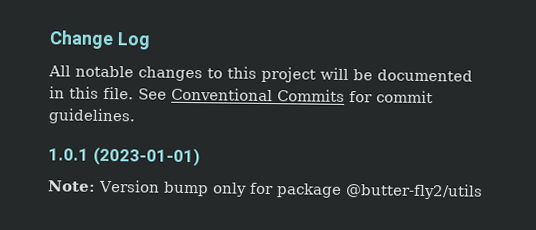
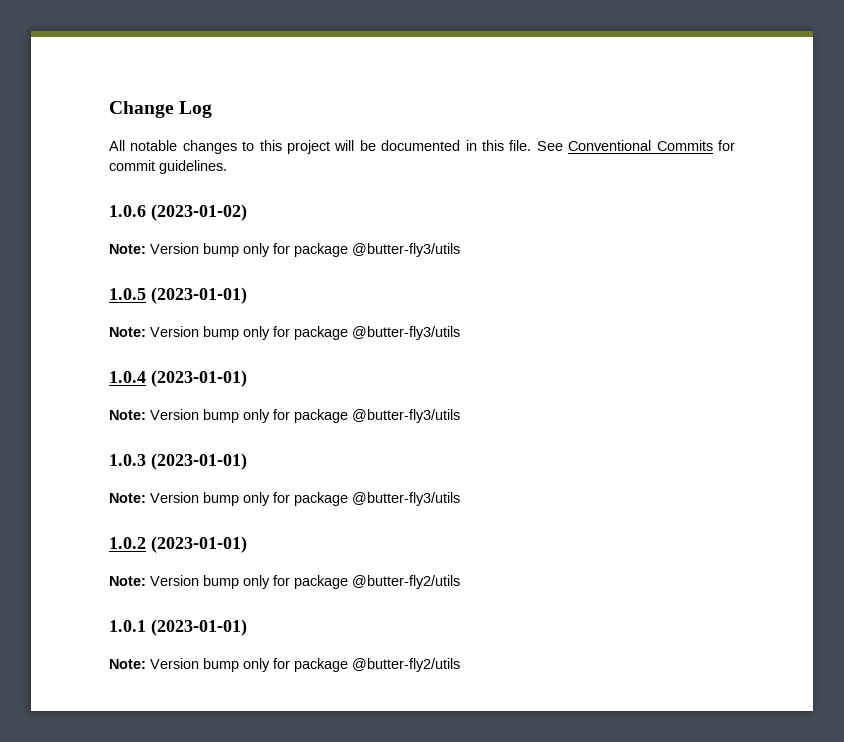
(136, 116) none -> [109,204,247,221] [109,243,460,257] [109,287,247,304] [109,326,460,340] [109,370,247,387] [109,409,460,423] [109,453,247,470] [109,492,460,506] [109,536,247,553] [109,575,460,589] // 1.0.6 (2023-01-02) // Note: Version bump only for package @butter-fly3/utils // 1.0.5 (2023-01-01) // Note: Version bump only for package @butter-fly3/utils // 1.0.4 (2023-01-01) // Note: Version bump only for package @butter-fly3/utils // 1.0.3 (2023-01-01) // Note: Version bump only for package @butter-fly3/utils // 1.0.2 (2023-01-01) // Note: Version bump only for package @butter-fly2/utils

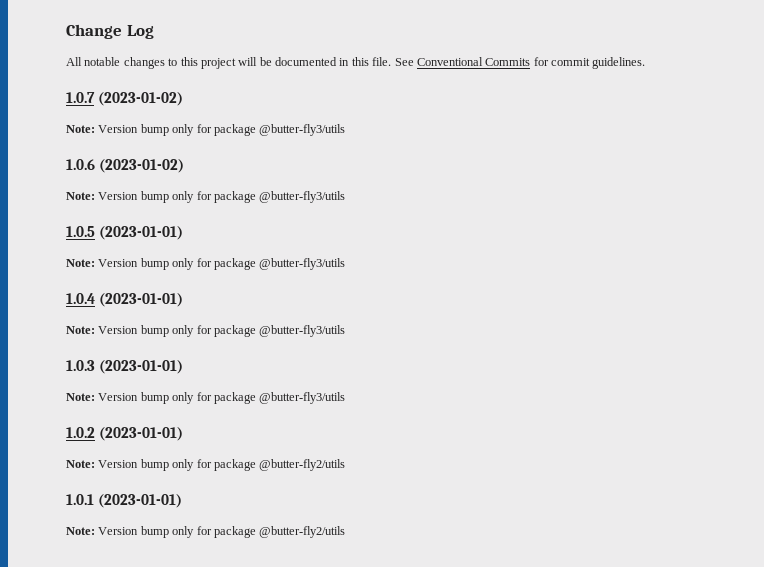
(227, 167) none -> [66,92,184,106] [66,124,346,136] // 1.0.7 (2023-01-02) // Note: Version bump only for package @butter-fly3/utils

